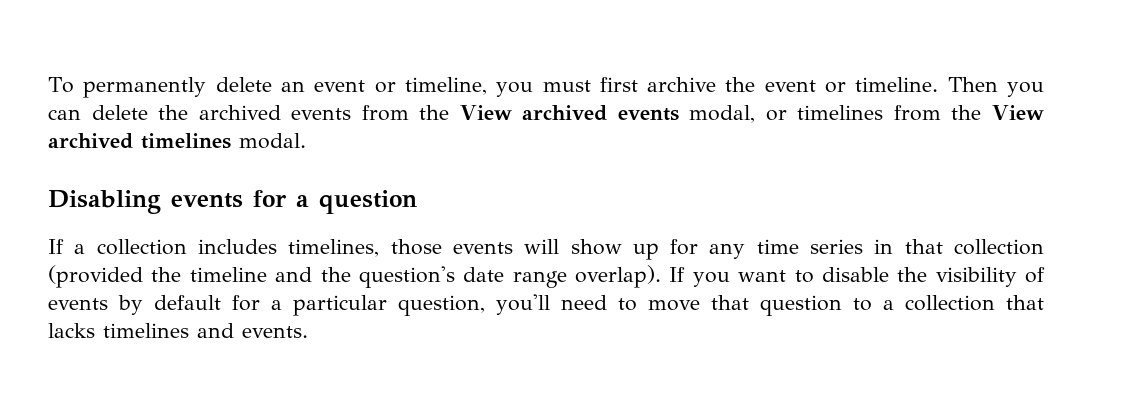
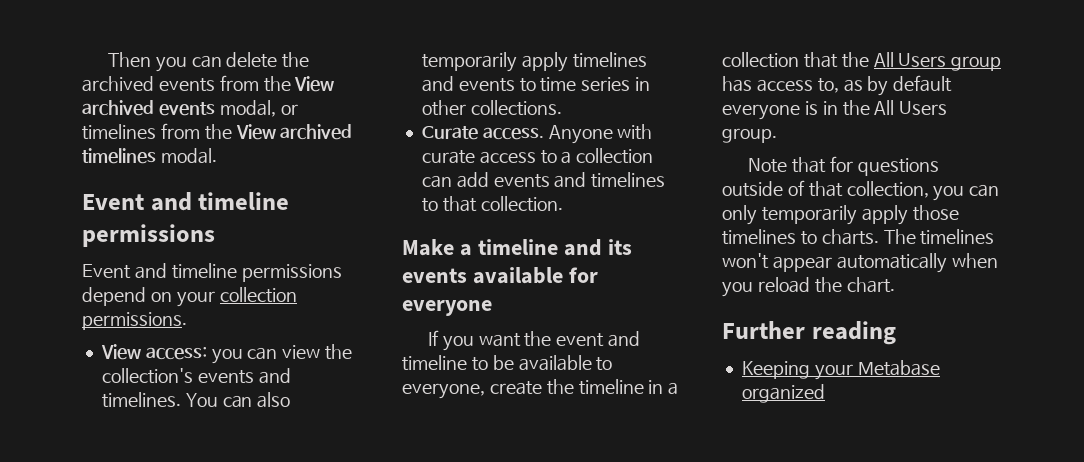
[48,77,939,98] To permanently delete an event or timeline, you must first archive the event or timeline. -> (107, 59) none
[48,190,417,214] [48,239,1044,260] [48,265,1045,288] [48,294,1044,316] [48,323,308,338] Disabling events for a question // If a collection includes timelines, those events will show up for any time series in that collection (provided the timeline and the question's date range overlap). If you want to disable the visibility of events by default for a particular question, you'll need to move that question to a collection that lacks timelines and events. -> [82,192,290,211] [82,224,215,247] [82,263,342,282] [82,287,297,307] [82,312,187,330] [100,344,353,364] [101,368,291,384] [101,392,291,408] [421,52,647,72] [421,76,651,92] [421,100,562,116] [421,124,653,144] [421,148,654,164] [421,172,666,188] [421,196,563,212] [402,239,632,256] [402,267,598,284] [402,300,492,316] [427,330,641,351] [402,355,613,371] [402,379,679,399] [722,52,1002,71] [722,75,953,96] [722,100,948,120] [722,128,777,143] [747,156,939,176] [722,180,1000,201] [722,205,959,225] [722,229,995,245] [722,253,998,273] [722,277,895,297] [722,321,896,345] [741,360,940,380] [741,384,825,403] Event and timeline permissions // Event and timeline permissions depend on your collection permissions. // View access: you can view the collection's events and timelines. You can also temporarily apply timelines and events to time series in other collections. // Curate access. Anyone with curate access to a collection can add events and timelines to that collection. // Make a timeline and its events available for everyone // If you want the event and timeline to be available to everyone, create the timeline in a collection that the All Users group has access to, as by default everyone is in the All Users group. // Note that for questions outside of that collection, you can only temporarily apply those timelines to charts. The timelines won't appear automatically when you reload the chart. // Further reading // Keeping your Metabase organized

